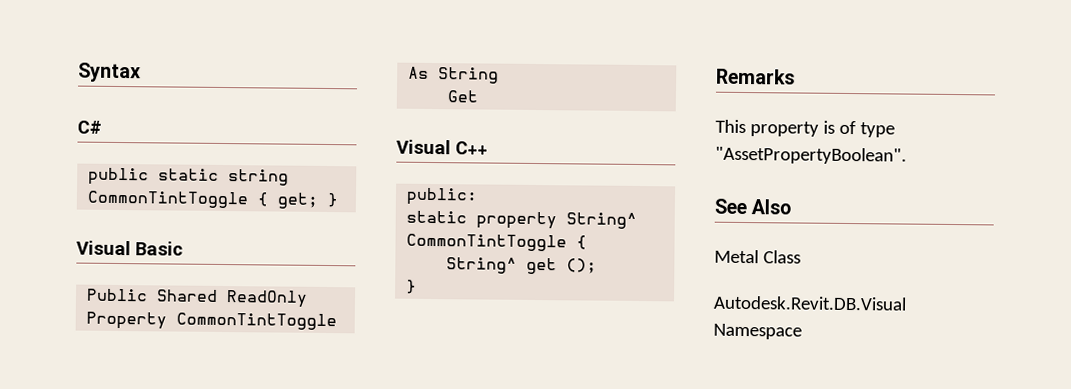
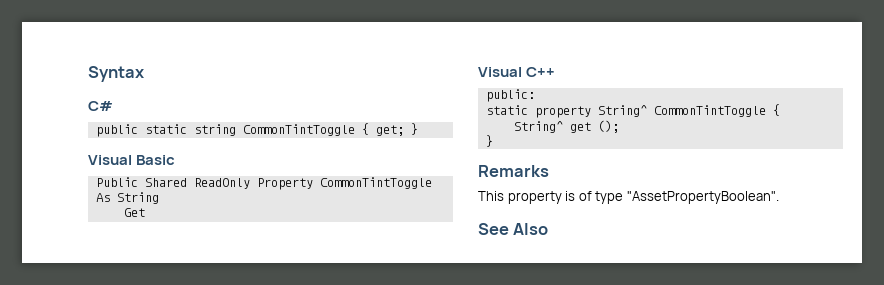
[714,249,801,264] [713,295,907,311] [713,323,802,340] // Metal Class // Autodesk.Revit.DB.Visual Namespace -> (549, 229) none

